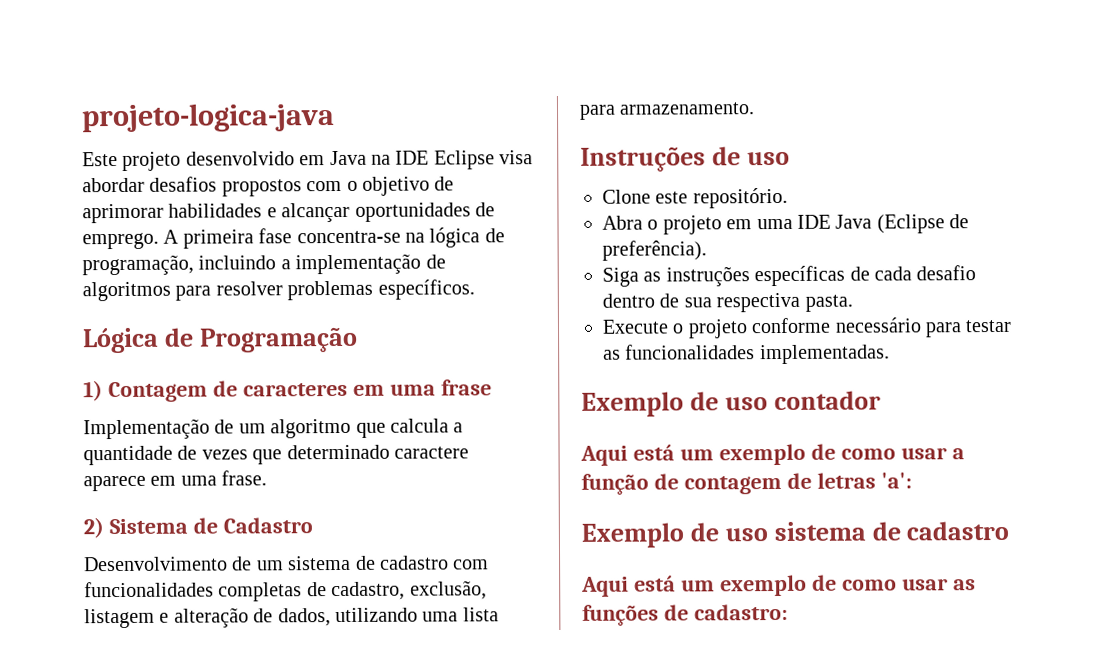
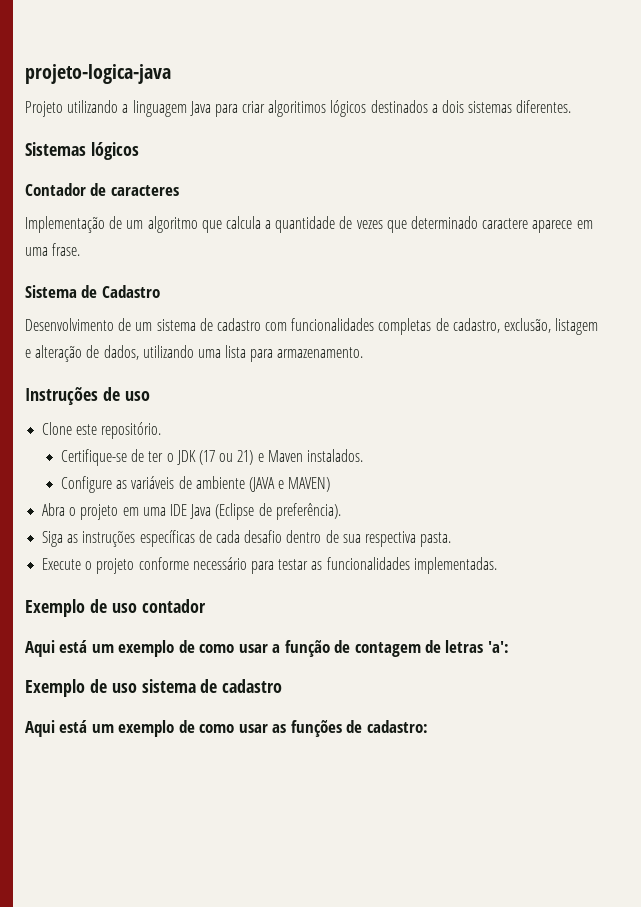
[82,150,534,171] [82,176,455,197] [82,202,495,224] [82,227,505,250] [82,253,446,276] [82,279,475,302] [82,326,358,354] [83,380,208,403] Este projeto desenvolvido em Java na IDE Eclipse visa abordar desafios propostos com o objetivo de aprimorar habilidades e alcançar oportunidades de emprego. A primeira fase concentra-se na lógica de programação, incluindo a implementação de algoritmos para resolver problemas específicos. // Lógica de Programação // 1) Contagem -> [25,100,572,117] [25,142,139,160] [25,183,86,196] Projeto utilizando a linguagem Java para criar algoritimos lógicos destinados a dois sistemas diferentes. // Sistemas lógicos // Contador
[352,379,492,396] em uma frase -> (179, 190) none
[83,517,104,539] 2) -> (81, 249) none
(788, 198) none -> [61,449,363,466] [61,476,331,493] // Certifique-se de ter o JDK (17 ou 21) e Maven instalados. // Configure as variáveis de ambiente (JAVA e MAVEN)

